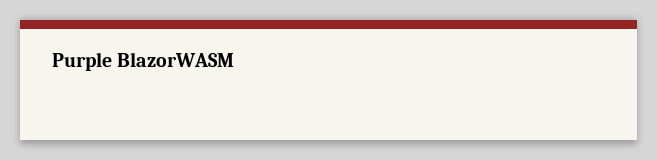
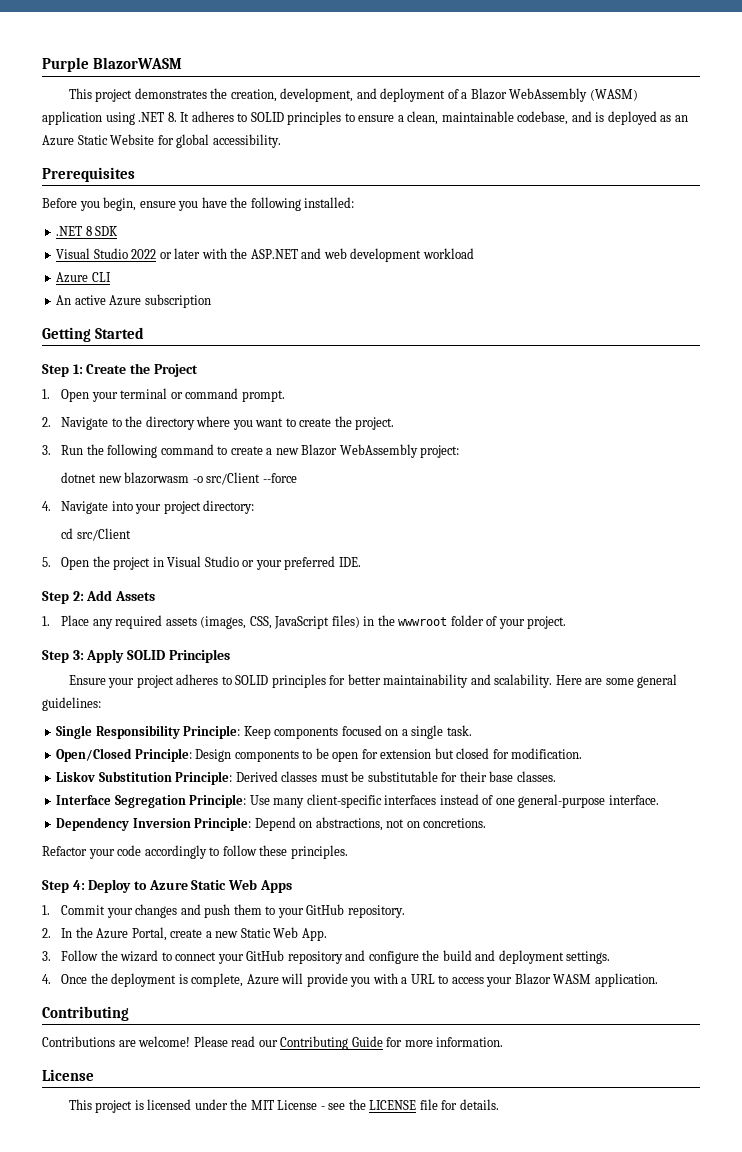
(235, 59) none -> [68,88,638,102] [42,111,688,125] [42,134,281,148] [42,167,135,182] [42,197,355,211] [56,226,119,236] [56,248,474,262] [56,272,111,283] [56,294,211,308] [42,327,144,342] [42,363,198,377] [42,388,285,402] [42,416,395,430] [42,444,460,458] [61,472,297,485] [42,500,255,514] [61,528,131,541] [42,556,361,570] [42,590,155,604] [42,615,567,629] [42,649,230,663] [68,674,678,688] [42,697,101,711] [56,725,472,739] [56,748,583,762] [56,771,556,785] [56,794,659,808] [56,817,487,831] [42,845,348,859] [42,879,292,893] [42,904,405,918] [42,927,327,941] [42,950,611,964] [42,973,658,987] [42,1006,129,1021] [42,1036,504,1050] [42,1069,94,1081] [68,1099,499,1113] // This project demonstrates the creation, development, and deployment of a Blazor WebAssembly (WASM) application using .NET 8. It adheres to SOLID principles to ensure a clean, maintainable codebase, and is deployed as an Azure Static Website for global accessibility. // Prerequisites // Before you begin, ensure you have the following installed: // .NET 8 SDK // Visual Studio 2022 or later with the ASP.NET and web development workload // Azure CLI // An active Azure subscription // Getting Started // Step 1: Create the Project // 1. Open your terminal or command prompt. // 2. Navigate to the directory where you want to create the project. // 3. Run the following command to create a new Blazor WebAssembly project: // dotnet new blazorwasm -o src/Client --force // 4. Navigate into your project directory: // cd src/Client // 5. Open the project in Visual Studio or your preferred IDE. // Step 2: Add Assets // 1. Place any required assets (images, CSS, JavaScript files) in the wwwroot folder of your project. // Step 3: Apply SOLID Principles // Ensure your project adheres to SOLID principles for better maintainability and scalability. Here are some general guidelines: // Single Responsibility Principle: Keep components focused on a single task. // Open/Closed Principle: Design components to be open for extension but closed for modification. // Liskov Substitution Principle: Derived classes must be substitutable for their base classes. // Interface Segregation Principle: Use many client-specific interfaces instead of one general-purpose interface. // Dependency Inversion Principle: Depend on abstractions, not on concretions. // Refactor your code accordingly to follow these principles. // Step 4: Deploy to Azure Static Web Apps // 1. Commit your changes and push them to your GitHub repository. // 2. In the Azure Portal, create a new Static Web App. // 3. Follow the wizard to connect your GitHub repository and configure the build and deployment settings. // 4. Once the deployment is complete, Azure will provide you with a URL to access your Blazor WASM application. // Contributing // Contributions are welcome! Please read our Contributing Guide for more information. // License // This project is licensed under the MIT License - see the LICENSE file for details.

